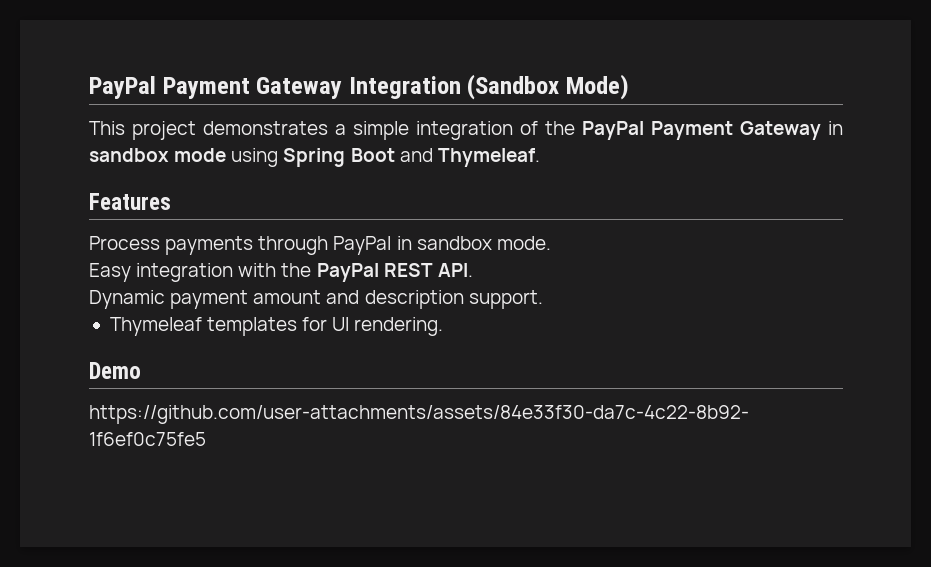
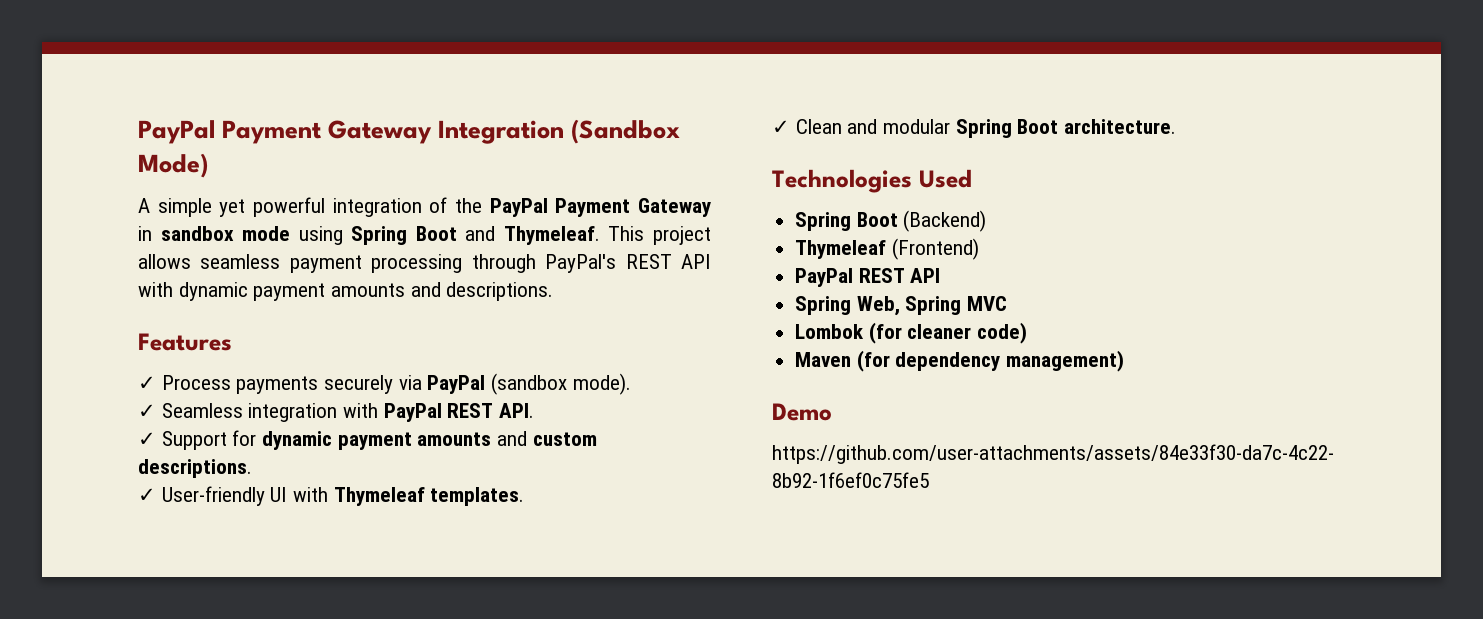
[89,121,409,140] This project demonstrates a simple -> [138,197,325,217] A simple yet powerful
(540, 157) none -> [608,226,711,245] [138,254,711,273] [138,282,554,301] This project allows seamless payment processing through PayPal's REST API with dynamic payment amounts and descriptions.
(171, 201) none -> [138,376,156,390] ✓
[258,236,551,255] [89,263,131,282] through PayPal in sandbox mode. // Easy -> [324,373,631,395] [138,403,243,418] securely via PayPal (sandbox mode). // ✓ Seamless
[281,263,312,277] the -> (379, 410) none
[89,290,543,309] [109,317,444,336] Dynamic payment amount and description support. // Thymeleaf templates for UI rendering. -> [138,430,597,450] [138,459,252,478] [138,486,525,506] [772,119,1177,138] [772,169,972,193] [795,210,987,232] [795,238,979,260] [795,268,941,287] [795,296,1008,316] [795,322,1028,344] [795,350,1125,372] ✓ Support for dynamic payment amounts and custom descriptions. // ✓ User-friendly UI with Thymeleaf templates. // ✓ Clean and modular Spring Boot architecture. // Technologies Used // Spring Boot (Backend) // Thymeleaf (Frontend) // PayPal REST API // Spring Web, Spring MVC // Lombok (for cleaner code) // Maven (for dependency management)

